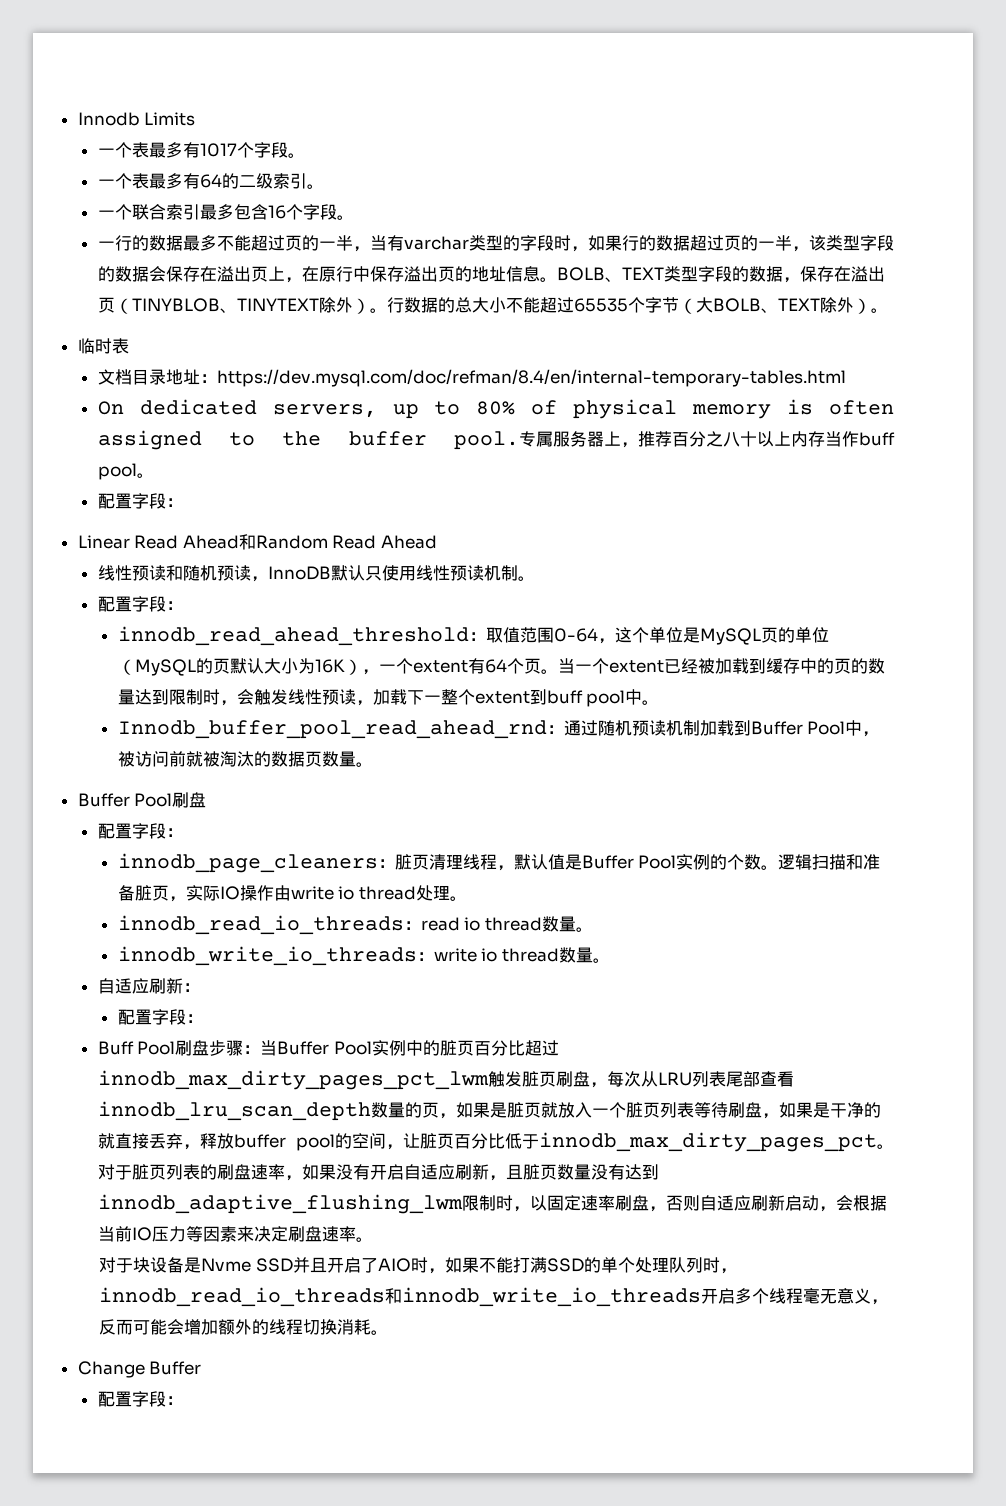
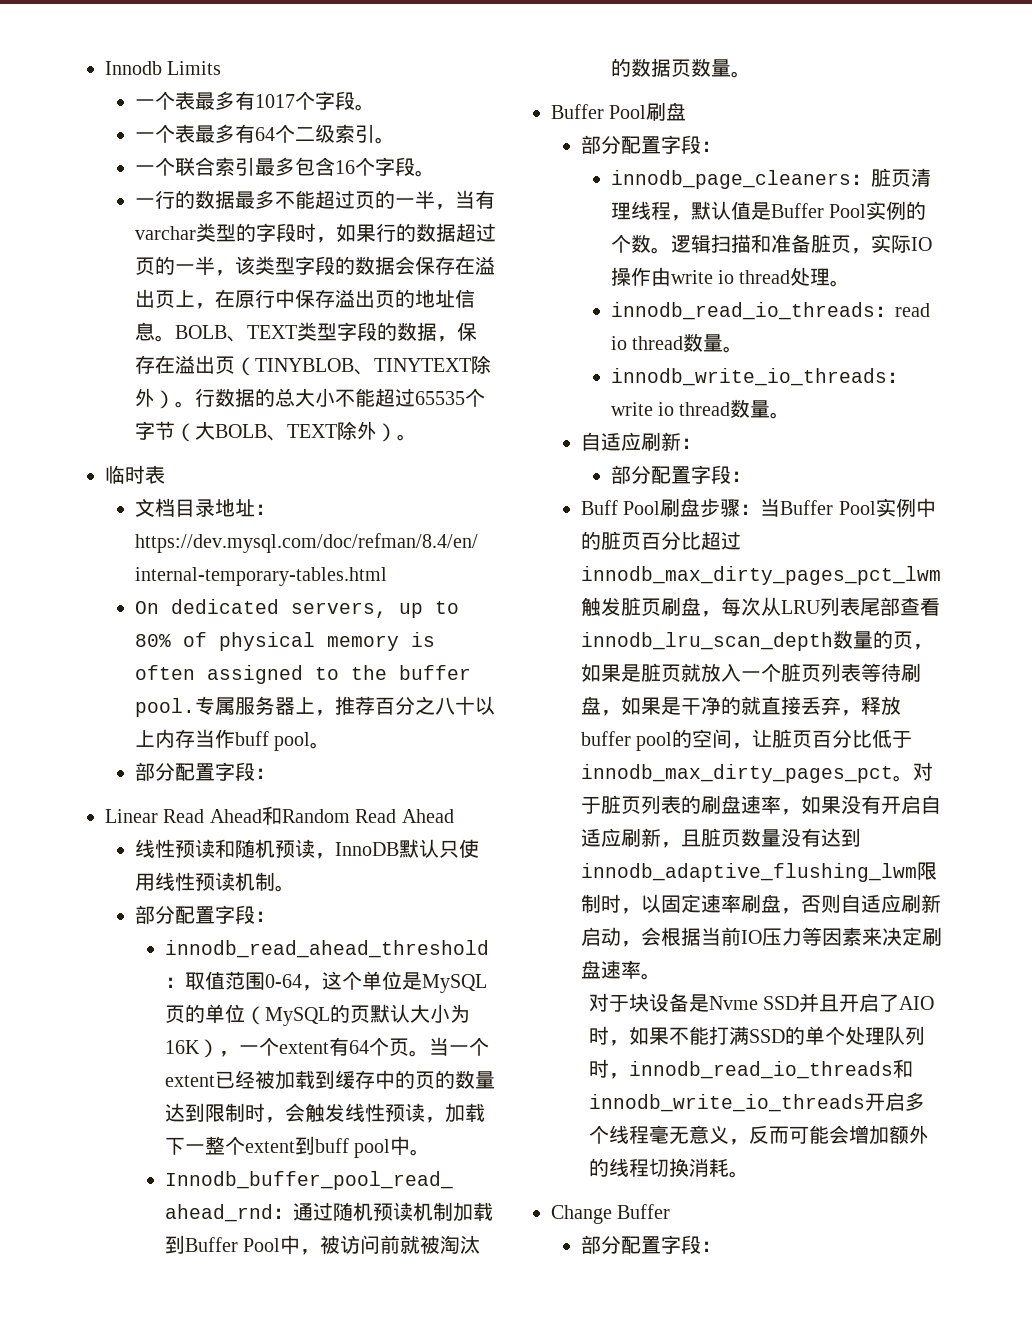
[221,173,239,189] 的 -> [274,124,295,143] 个
(154, 475) none -> [134,762,175,781] 部分
(535, 578) none -> [134,905,175,924] 部分
(207, 800) none -> [580,135,621,154] 部分
(200, 987) none -> [610,465,651,484] 部分
(202, 1368) none -> [580,1235,621,1254] 部分

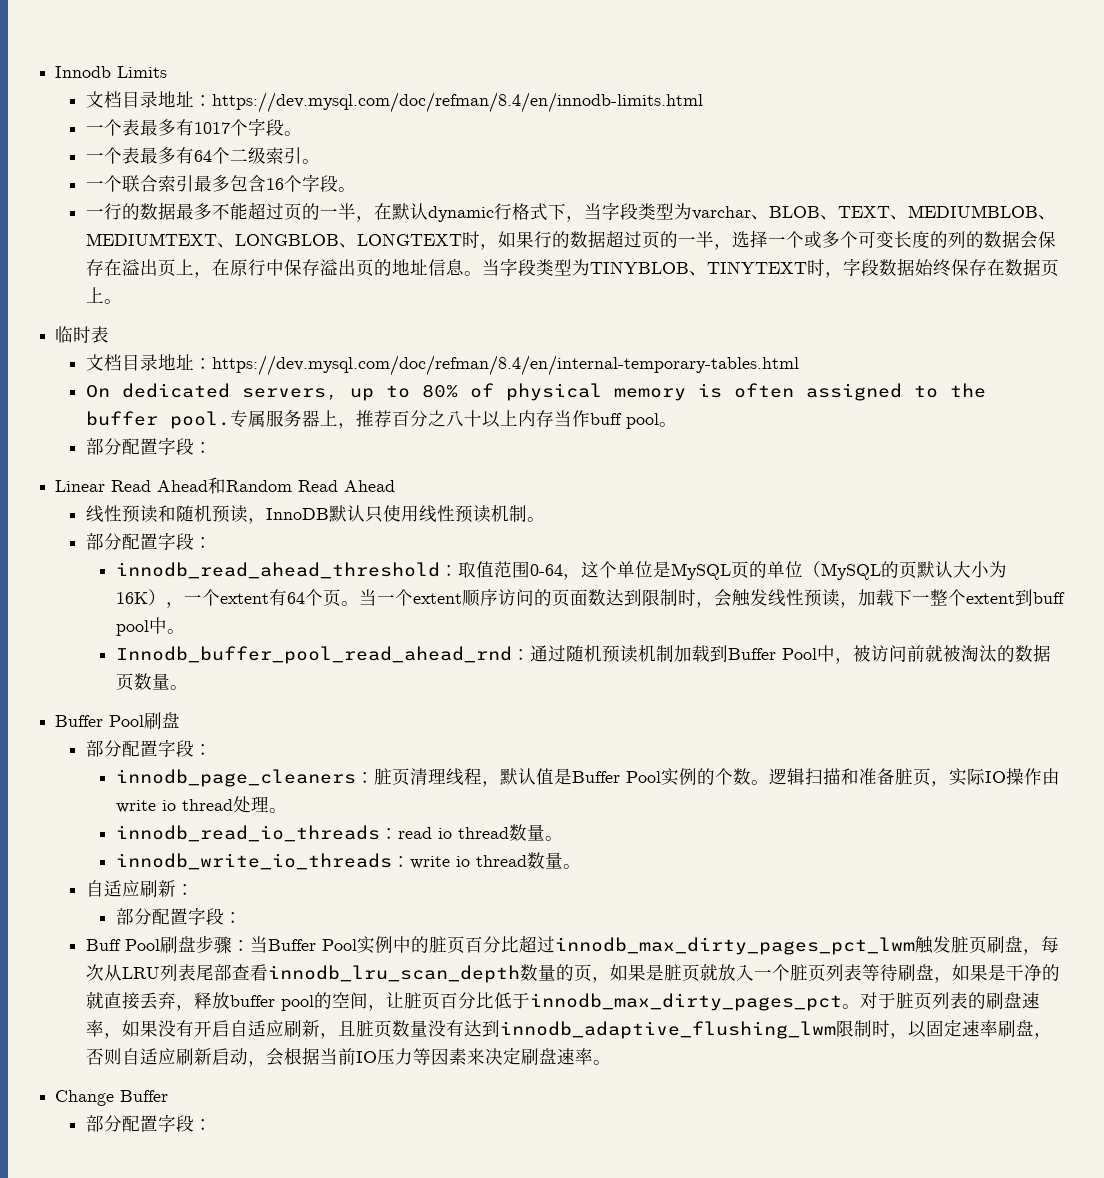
(222, 68) none -> [85,91,703,113] // 文档目录地址：https://dev.mysql.com/doc/refman/8.4/en/innodb-limits.html
[454,190,495,209] [134,223,296,242] 当有varchar类型的字段 -> [373,202,1056,222] [85,233,462,248] 在默认dynamic行格式下，当字段类型为varchar、BLOB、TEXT、MEDIUMBLOB、MEDIUMTEXT、LONGBLOB、LONGTEXT
[234,256,335,275] 该类型字段 -> [731,230,966,248] 选择一个或多个可变长度的列
[174,322,477,342] [134,355,491,376] [134,388,485,409] [134,421,397,442] BOLB、TEXT类型字段的数据，保存在溢出页（TINYBLOB、TINYTEXT除外）。行数据的总大小不能超过65535个字节（大BOLB、TEXT除外） -> [481,258,1059,278] [85,287,104,303] 当字段类型为TINYBLOB、TINYTEXT时，字段数据始终保存在数据页上
[214,1070,495,1090] 已经被加载到缓存中的页的数量 -> [461,589,606,607] 顺序访问的页面数
[588,993,935,1013] [588,1026,925,1046] [588,1059,913,1079] [588,1092,925,1112] [588,1125,929,1145] [588,1158,749,1178] // 对于块设备是Nvme SSD并且开启了AIO时，如果不能打满SSD的单个处理队列时，innodb_read_io_threads和innodb_write_io_threads开启多个线程毫无意义，反而可能会增加额外的线程切换消耗。 -> (611, 1062) none

